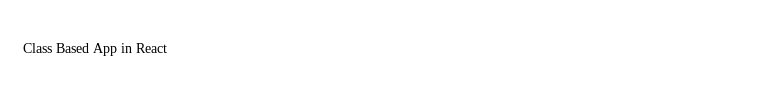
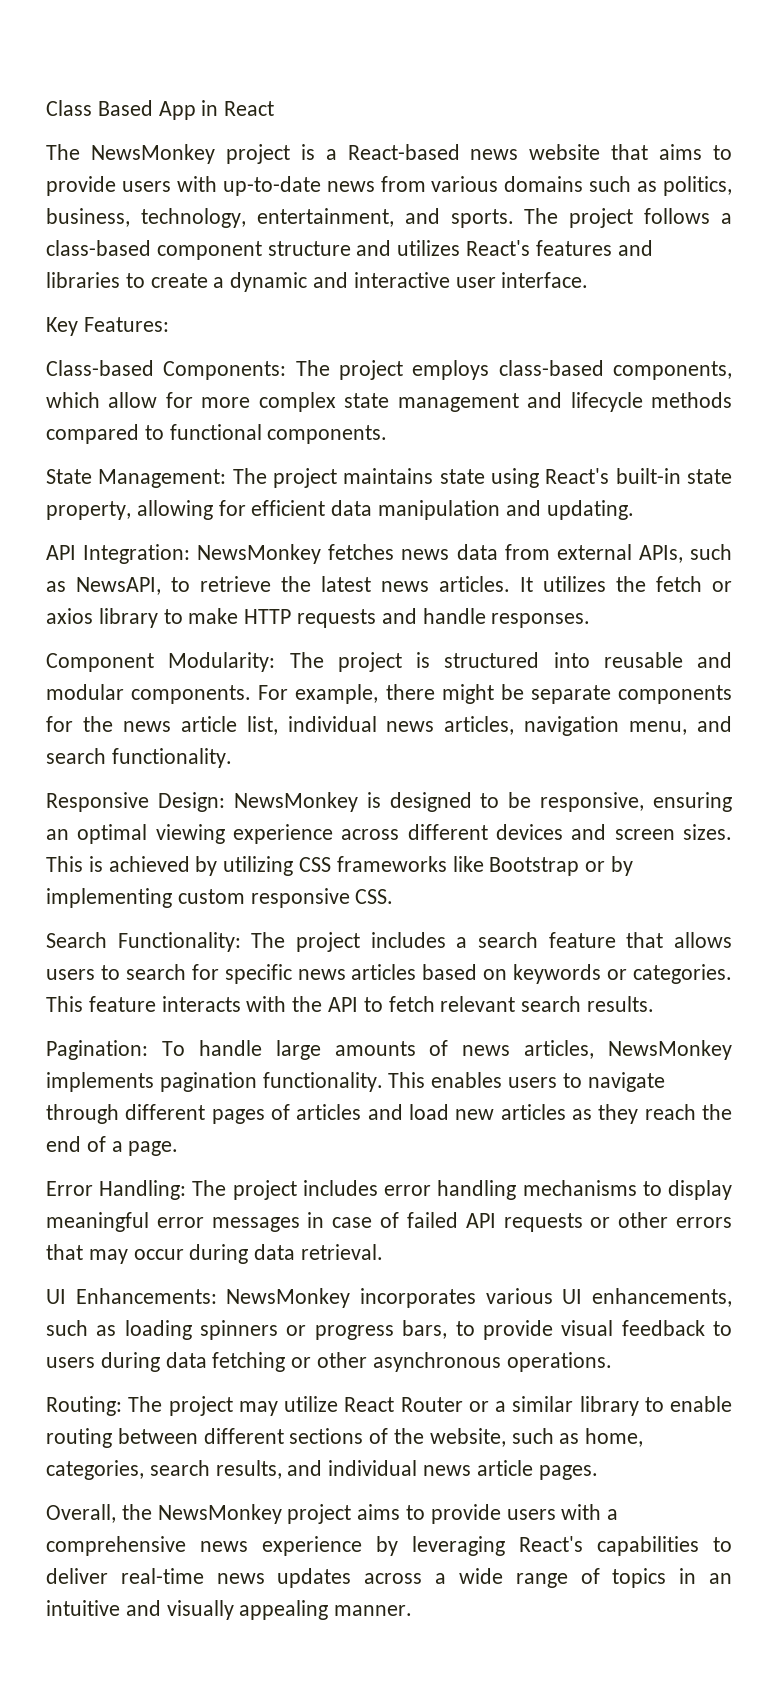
(167, 48) none -> [46,144,732,164] [46,176,732,196] [46,208,732,228] [46,240,653,260] [46,272,589,292] [46,317,169,336] [46,360,732,380] [46,392,733,412] [46,424,388,444] [46,468,732,488] [46,500,634,520] [46,544,732,564] [46,576,732,595] [46,608,591,628] [46,652,732,672] [46,684,732,704] [46,716,732,736] [46,748,232,768] [46,792,732,812] [46,824,733,844] [46,856,634,876] [46,888,394,908] [46,932,732,952] [46,964,732,984] [46,996,655,1012] [46,1040,732,1060] [46,1072,665,1092] [46,1104,733,1124] [46,1136,179,1156] [46,1180,732,1200] [46,1212,733,1232] [46,1244,384,1264] [46,1288,732,1308] [46,1320,733,1340] [46,1352,612,1372] [46,1396,732,1416] [46,1428,644,1448] [46,1460,598,1480] [46,1504,619,1524] [46,1536,732,1556] [46,1568,733,1588] [46,1600,413,1620] // The NewsMonkey project is a React-based news website that aims to provide users with up-to-date news from various domains such as politics, business, technology, entertainment, and sports. The project follows a class-based component structure and utilizes React's features and libraries to create a dynamic and interactive user interface. // Key Features: // Class-based Components: The project employs class-based components, which allow for more complex state management and lifecycle methods compared to functional components. // State Management: The project maintains state using React's built-in state property, allowing for efficient data manipulation and updating. // API Integration: NewsMonkey fetches news data from external APIs, such as NewsAPI, to retrieve the latest news articles. It utilizes the fetch or axios library to make HTTP requests and handle responses. // Component Modularity: The project is structured into reusable and modular components. For example, there might be separate components for the news article list, individual news articles, navigation menu, and search functionality. // Responsive Design: NewsMonkey is designed to be responsive, ensuring an optimal viewing experience across different devices and screen sizes. This is achieved by utilizing CSS frameworks like Bootstrap or by implementing custom responsive CSS. // Search Functionality: The project includes a search feature that allows users to search for specific news articles based on keywords or categories. This feature interacts with the API to fetch relevant search results. // Pagination: To handle large amounts of news articles, NewsMonkey implements pagination functionality. This enables users to navigate through different pages of articles and load new articles as they reach the end of a page. // Error Handling: The project includes error handling mechanisms to display meaningful error messages in case of failed API requests or other errors that may occur during data retrieval. // UI Enhancements: NewsMonkey incorporates various UI enhancements, such as loading spinners or progress bars, to provide visual feedback to users during data fetching or other asynchronous operations. // Routing: The project may utilize React Router or a similar library to enable routing between different sections of the website, such as home, categories, search results, and individual news article pages. // Overall, the NewsMonkey project aims to provide users with a comprehensive news experience by leveraging React's capabilities to deliver real-time news updates across a wide range of topics in an intuitive and visually appealing manner.

